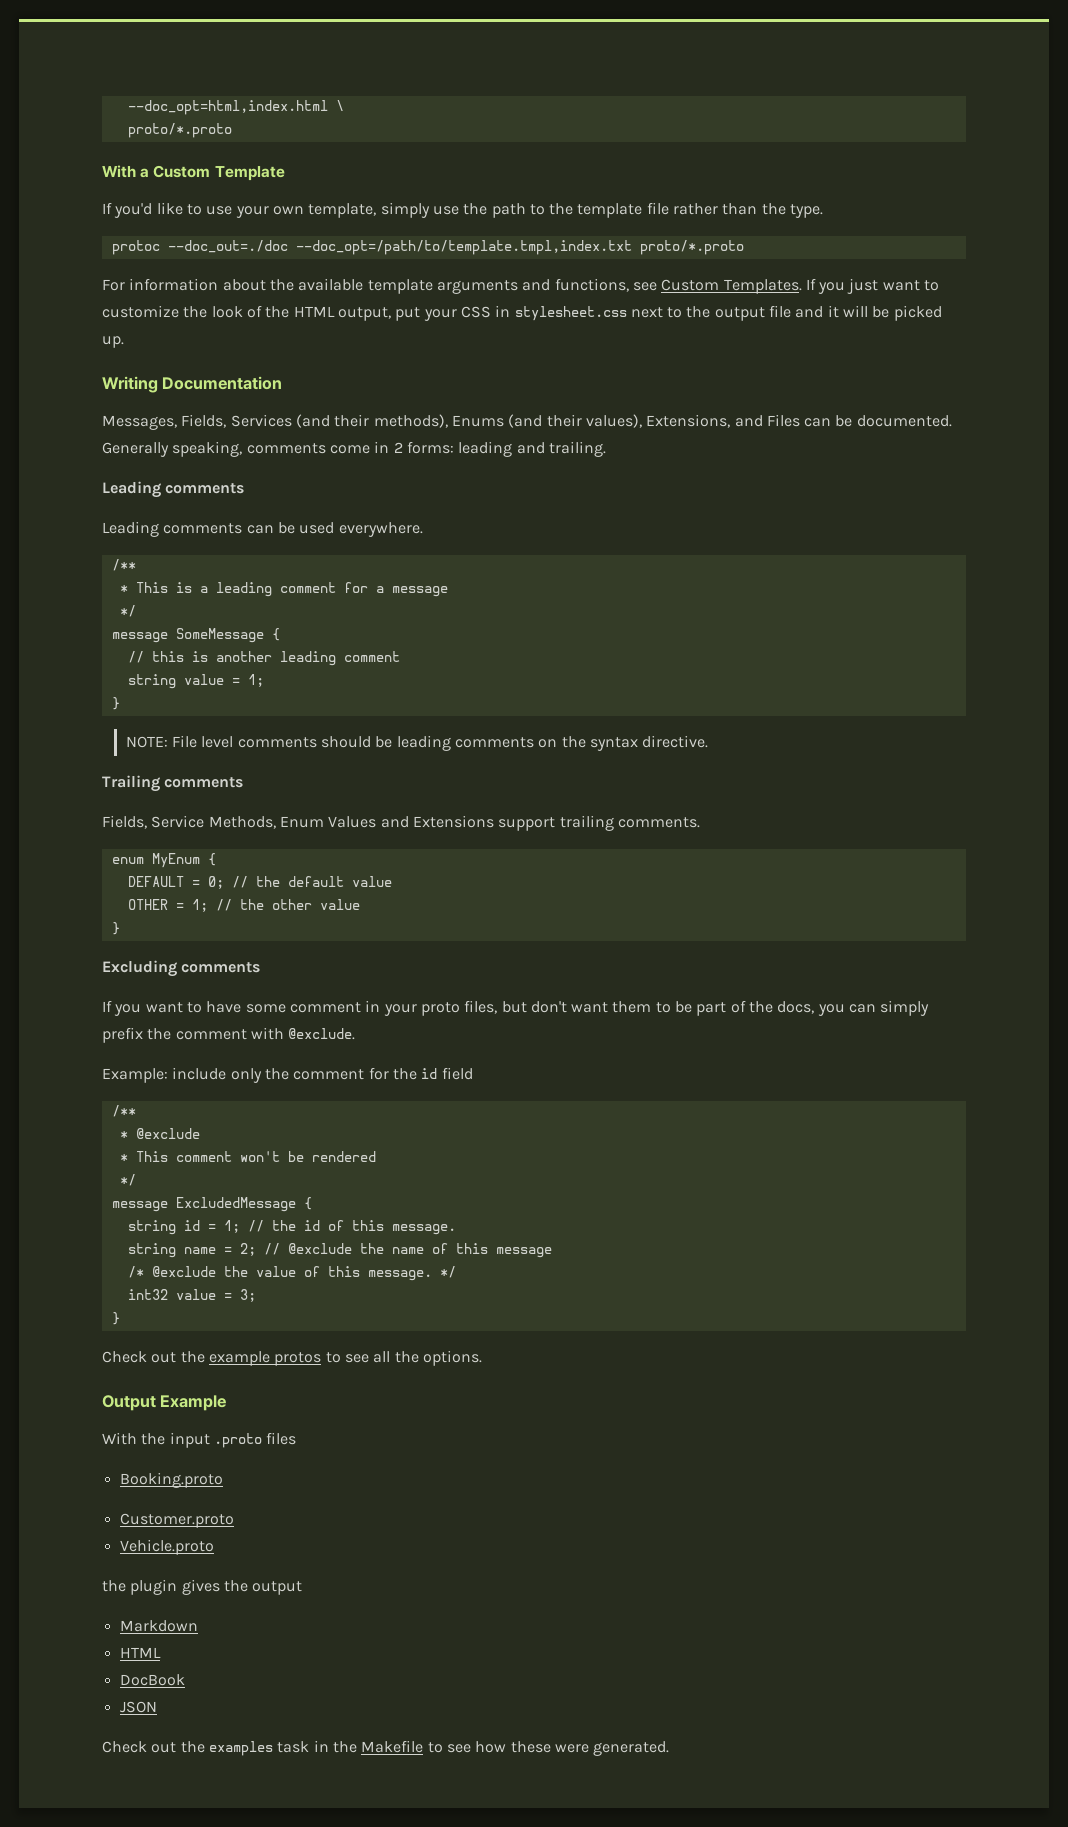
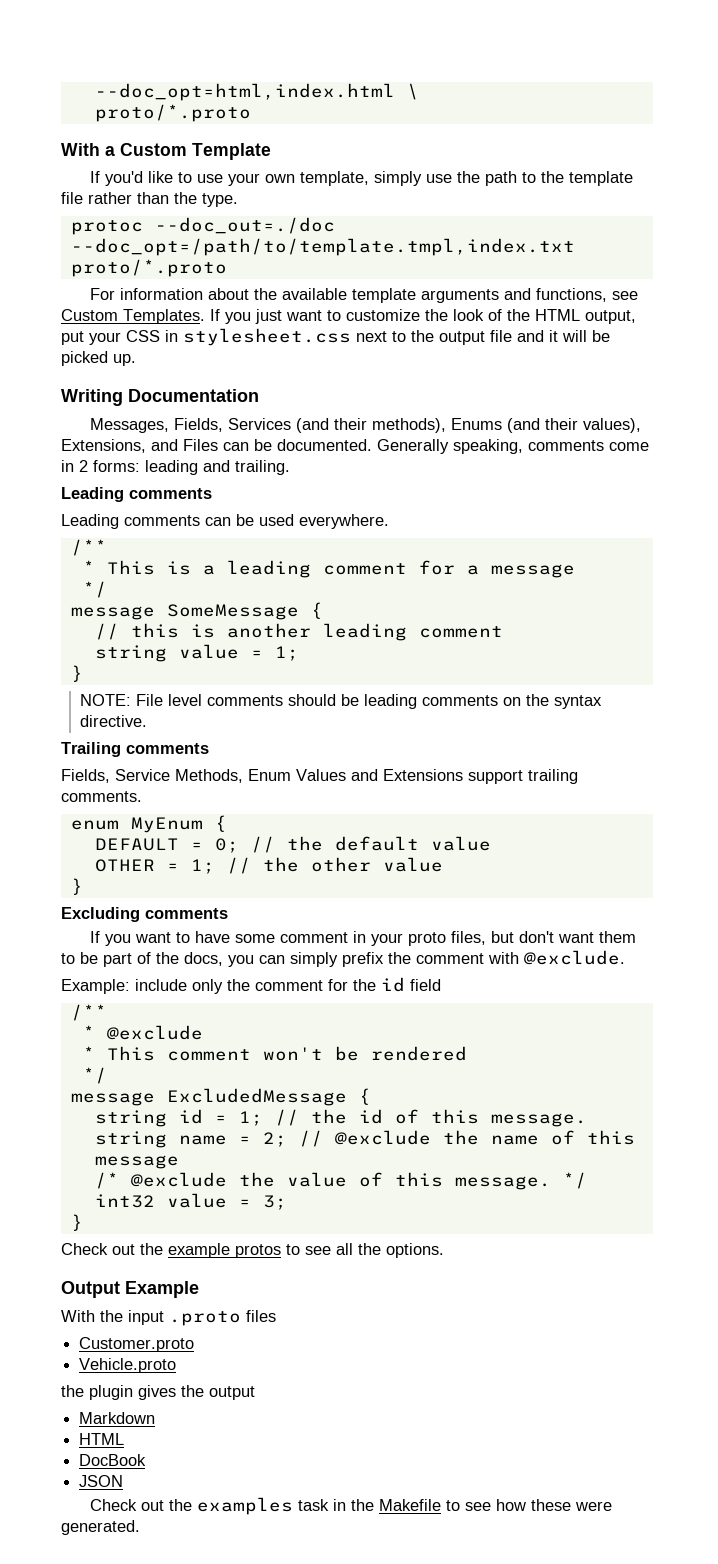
[119,1472,223,1488] // Booking.proto -> (276, 1316) none

